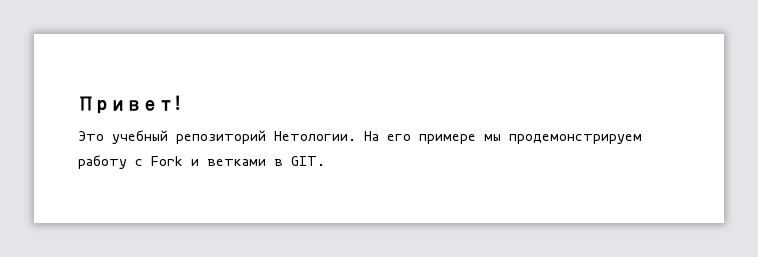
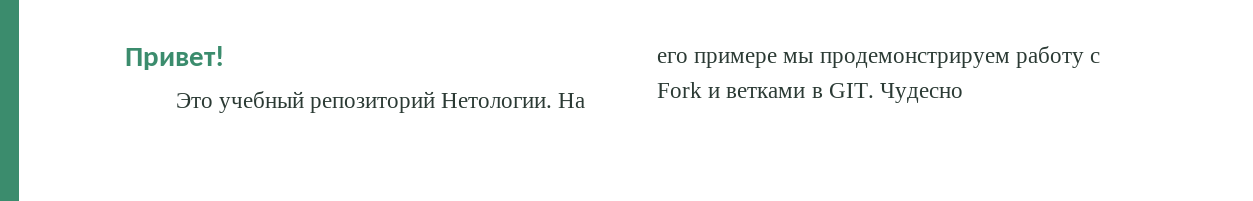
(325, 161) none -> [880,83,964,103] Чудесно

